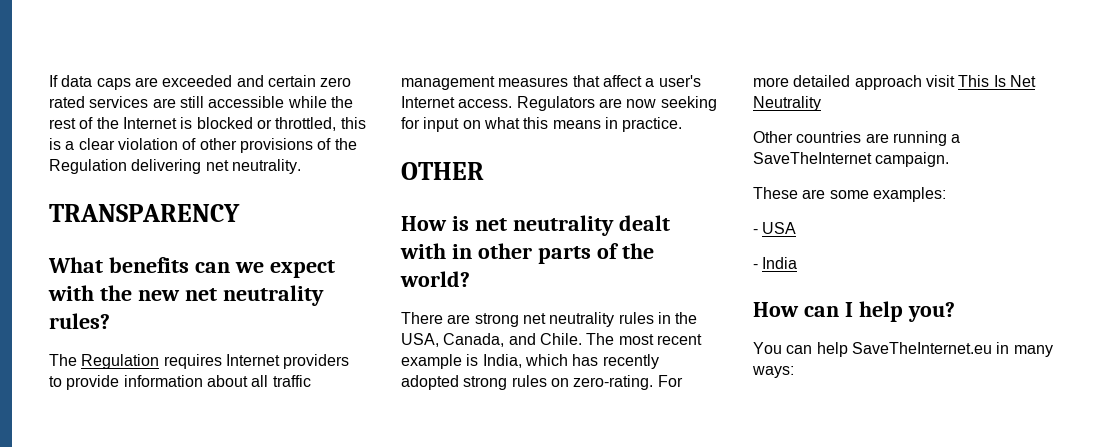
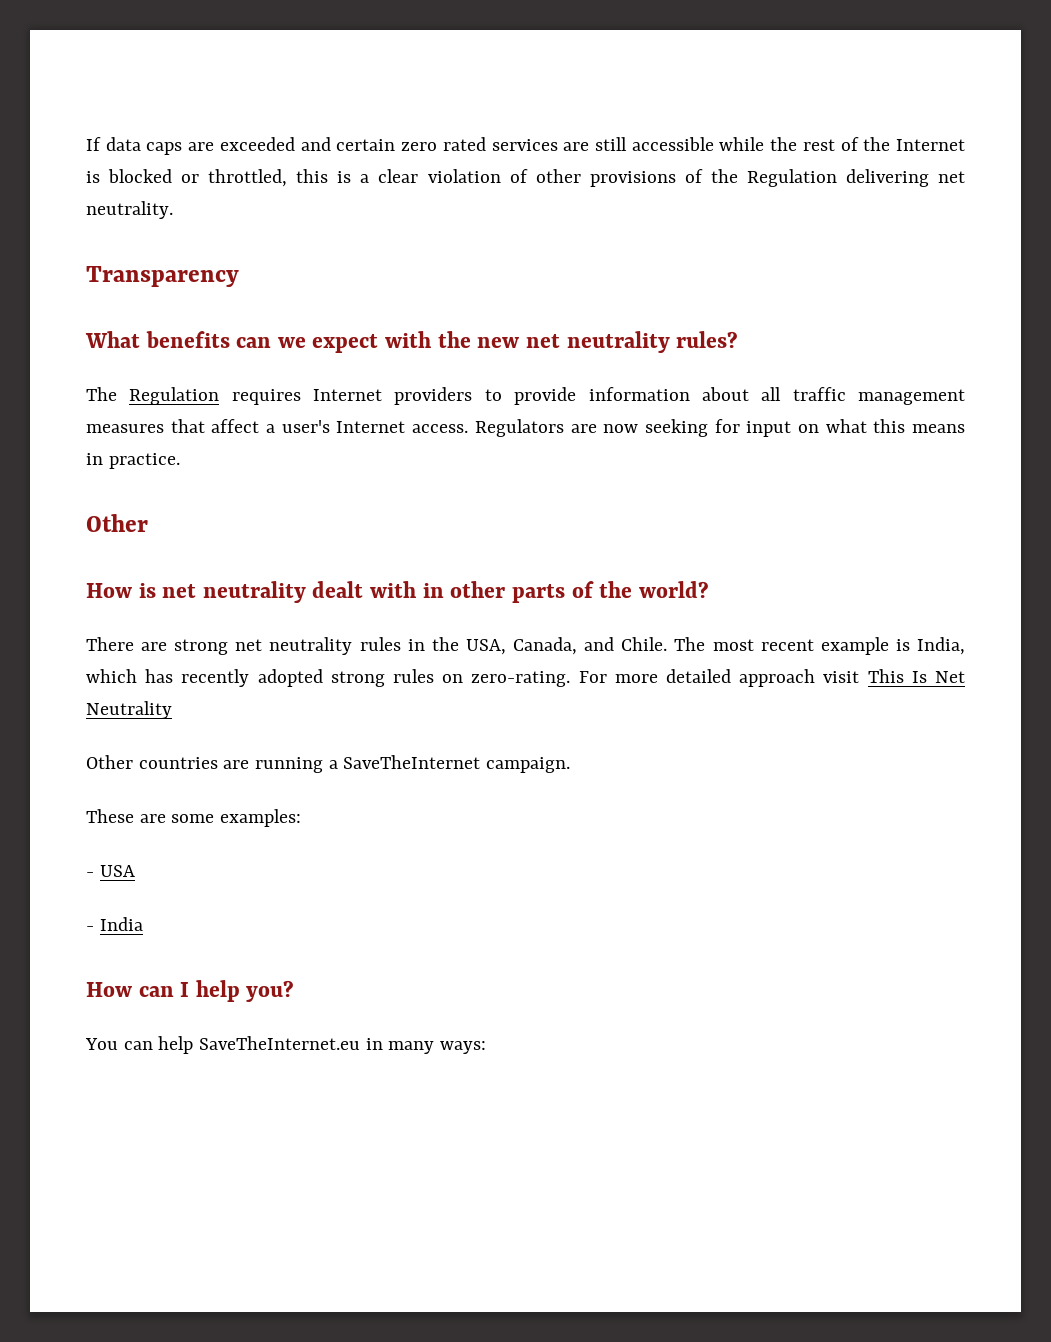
[49,204,240,222] TRANSPARENCY -> [86,266,239,287] Transparency
[401,162,484,180] OTHER -> [86,514,148,532] Other

